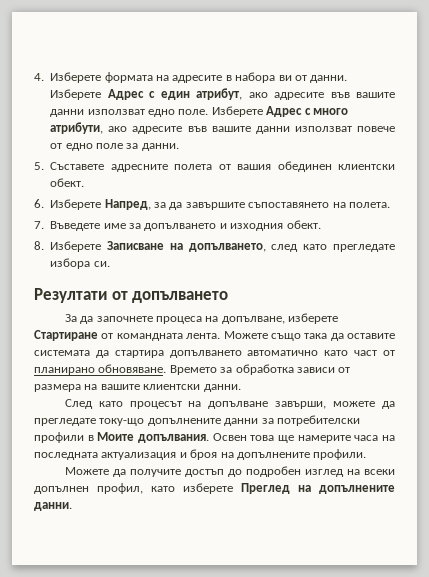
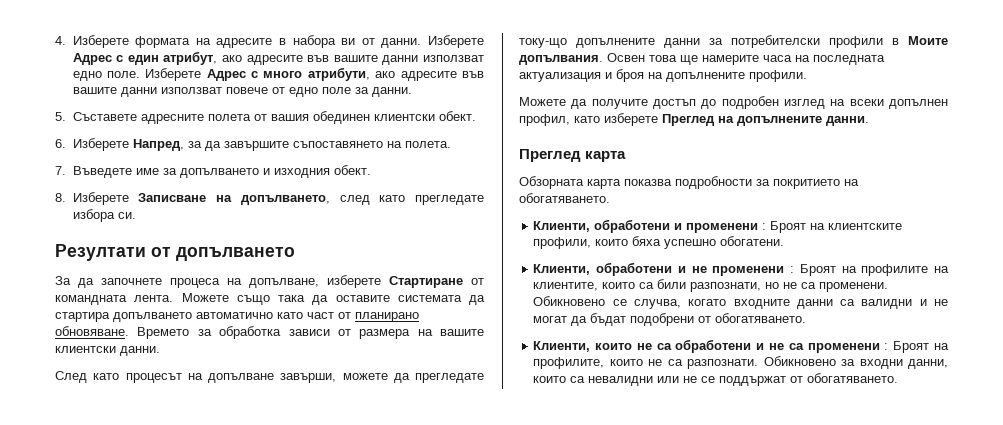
(72, 506) none -> [519,149,627,162] [519,176,859,189] [519,193,610,203] [533,219,903,233] [533,236,785,249] [533,262,949,276] [533,279,889,292] [533,296,948,309] [533,313,807,326] [533,339,949,353] [533,356,948,369] [533,373,899,386] // Преглед карта // Обзорната карта показва подробности за покритието на обогатяването. // Клиенти, обработени и променени : Броят на клиентските профили, които бяха успешно обогатени. // Клиенти, обработени и не променени : Броят на профилите на клиентите, които са били разпознати, но не са променени. Обикновено се случва, когато входните данни са валидни и не могат да бъдат подобрени от обогатяването. // Клиенти, които не са обработени и не са променени : Броят на профилите, които не са разпознати. Обикновено за входни данни, които са невалидни или не се поддържат от обогатяването.

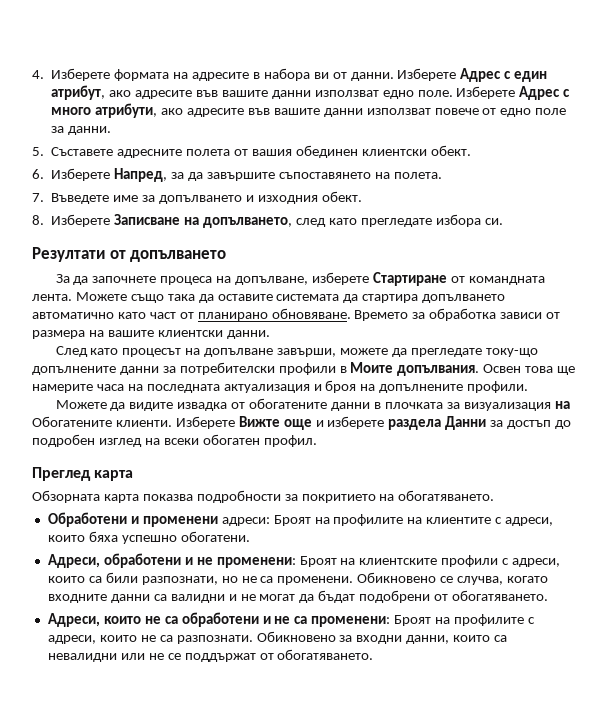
[591,99,648,109] получите -> [129,398,570,411] [32,416,504,430] видите извадка от обогатените данни в плочката за визуализация на Обогатените клиенти. Изберете Вижте още и изберете раздела Данни за
[889,99,948,109] [519,113,869,126] допълнен профил, като изберете Преглед на допълнените данни. -> [202,434,317,447] обогатен профил.
[533,219,671,233] Клиенти, обработени -> [47,512,127,527] Обработени
[762,221,903,233] [533,237,592,249] : Броят на клиентските профили, -> [221,514,554,526] адреси: Броят на профилите на клиентите с адреси,
[533,262,949,276] [533,282,599,291] Клиенти, обработени и не променени : Броят на профилите на клиентите, -> [47,553,561,568] Адреси, обработени и не променени: Броят на клиентските профили с адреси,
[533,341,591,352] Клиенти, -> [47,613,100,627] Адреси,
[807,341,949,353] [533,357,605,369] променени : Броят на профилите, -> [311,614,535,627] [47,635,96,644] променени: Броят на профилите с адреси,

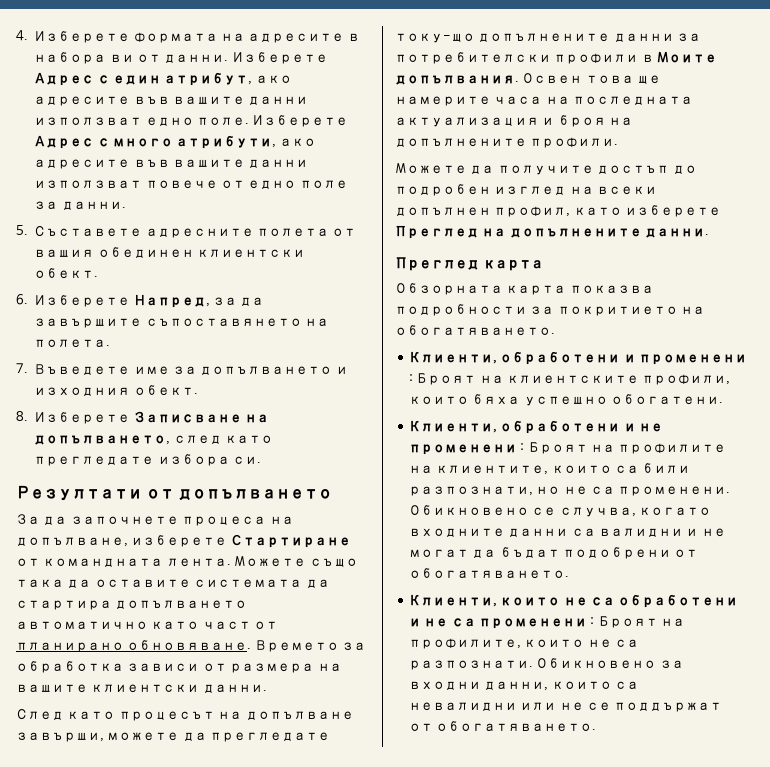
[129,398,570,411] [32,416,504,430] видите извадка от обогатените данни в плочката за визуализация на Обогатените клиенти. Изберете Вижте още и изберете раздела Данни за -> [497,165,594,175] получите
[202,434,317,447] обогатен профил. -> [395,205,722,217] [395,225,710,239] допълнен профил, като изберете Преглед на допълнените данни.
[47,512,127,527] Обработени -> [408,351,621,365] Клиенти, обработени
[221,514,554,526] адреси: Броят на профилите на клиентите с адреси, -> [408,373,731,385] : Броят на клиентските профили,
[47,553,561,568] Адреси, обработени и не променени: Броят на клиентските профили с адреси, -> [408,420,663,434] [408,442,727,455] [408,465,549,475] Клиенти, обработени и не променени : Броят на профилите на клиентите,
[47,613,100,627] Адреси, -> [408,594,497,607] Клиенти,
[311,614,535,627] [47,635,96,644] променени: Броят на профилите с адреси, -> [478,616,685,629] [408,638,521,649] променени : Броят на профилите,

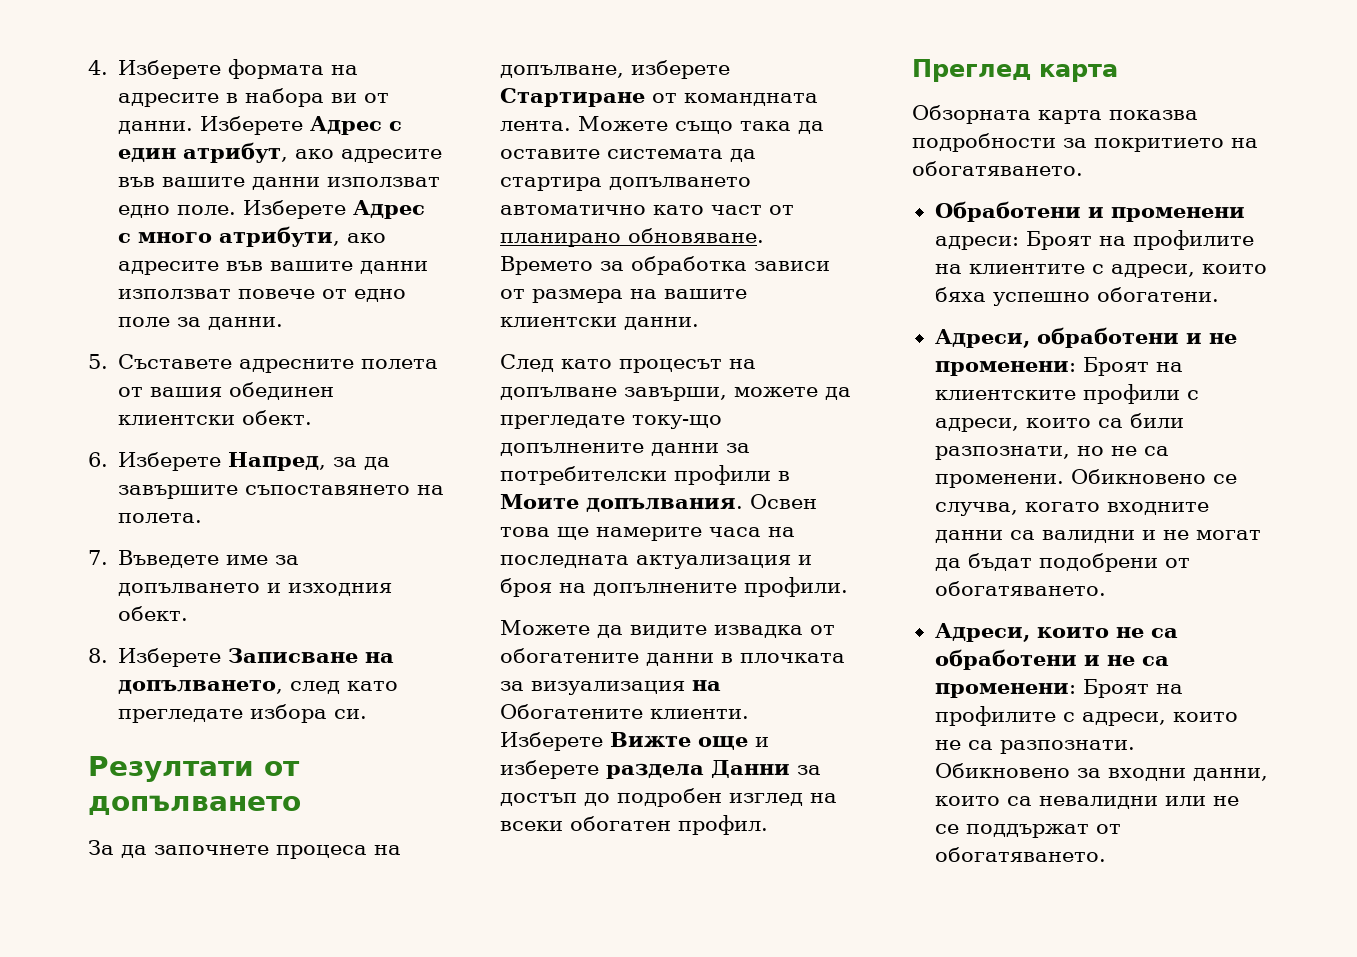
[497,165,594,175] получите -> [630,625,835,638] [500,648,845,666] [500,680,721,695] [500,704,749,719] [500,732,769,751] [500,760,821,779] видите извадка от обогатените данни в плочката за визуализация на Обогатените клиенти. Изберете Вижте още и изберете раздела Данни за
[395,205,722,217] [395,225,710,239] допълнен профил, като изберете Преглед на допълнените данни. -> [570,815,768,835] обогатен профил.
[408,351,621,365] Клиенти, обработени -> [934,201,1081,222] Обработени
[408,373,731,385] : Броят на клиентските профили, -> [934,230,1254,250] [934,264,1195,278] адреси: Броят на профилите на клиентите с адреси,
[408,420,663,434] [408,442,727,455] [408,465,549,475] Клиенти, обработени и не променени : Броят на профилите на клиентите, -> [934,327,1237,348] [934,357,1183,376] [934,384,1199,404] [934,418,1019,432] Адреси, обработени и не променени: Броят на клиентските профили с адреси,
[408,594,497,607] Клиенти, -> [934,623,1030,642] Адреси,
[478,616,685,629] [408,638,521,649] променени : Броят на профилите, -> [934,679,1183,698] [934,706,1166,726] променени: Броят на профилите с адреси,

